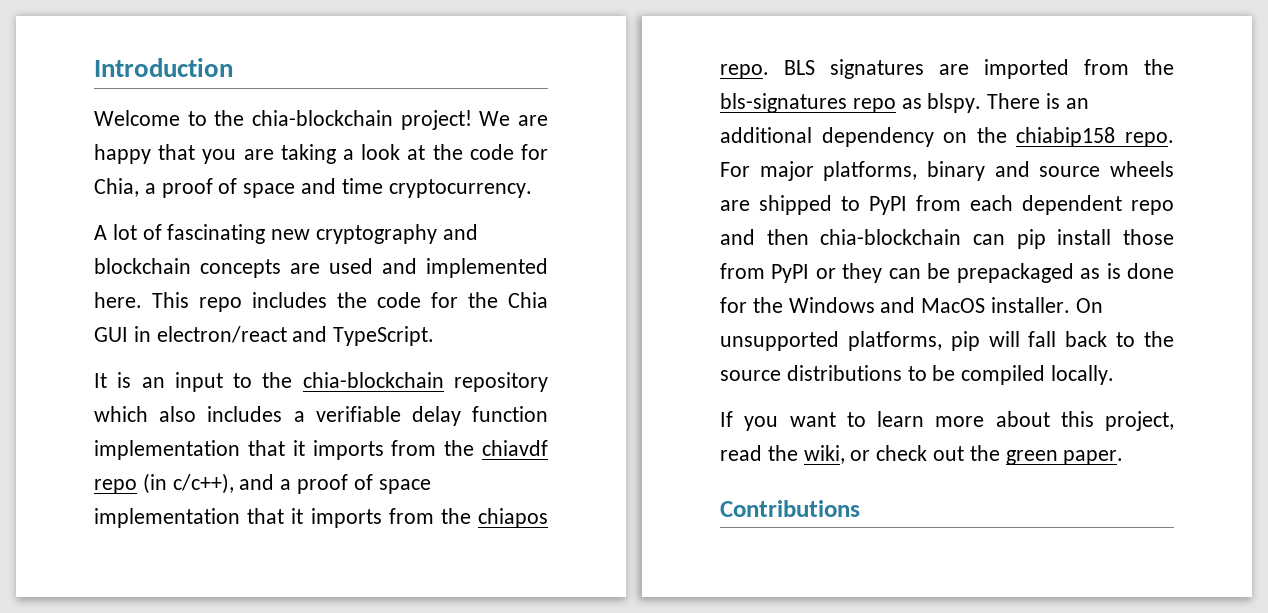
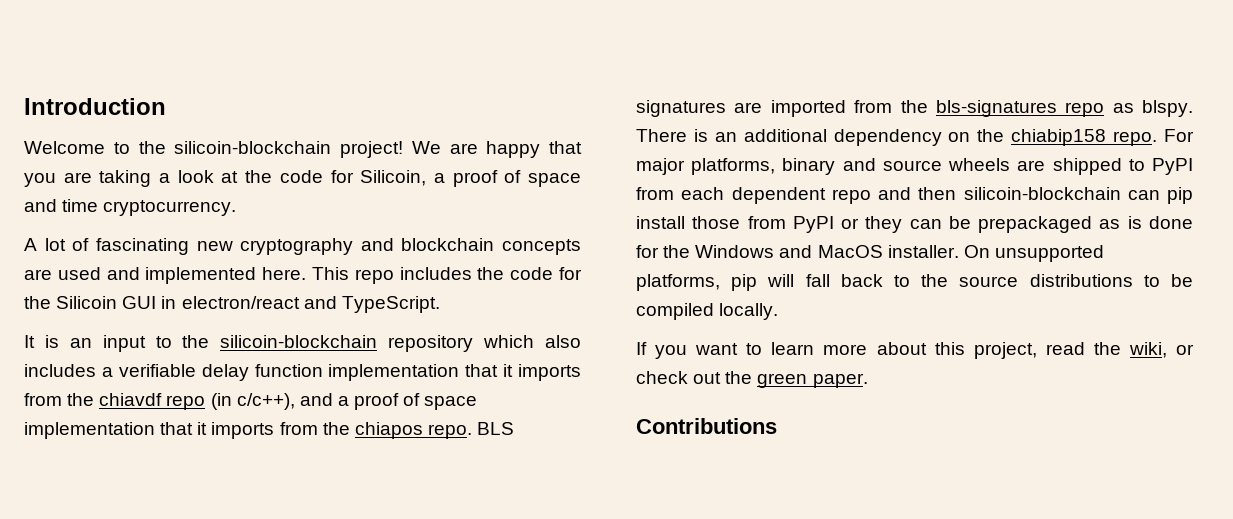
[251,110,393,126] chia-blockchain -> [174,141,332,154] silicoin-blockchain
[94,178,139,197] Chia, -> [360,170,427,186] Silicoin,
[508,292,548,308] Chia -> [56,296,118,309] Silicoin
[302,372,444,388] chia-blockchain -> [220,335,378,348] silicoin-blockchain
[820,229,962,245] chia-blockchain -> [963,187,1121,200] silicoin-blockchain

